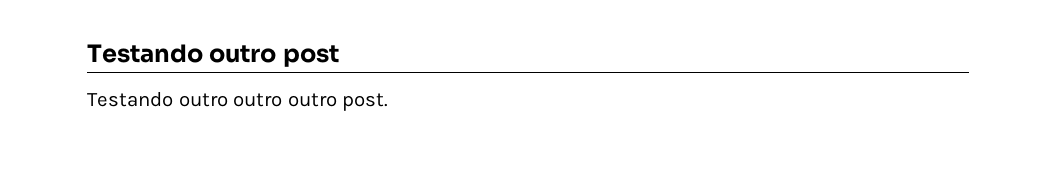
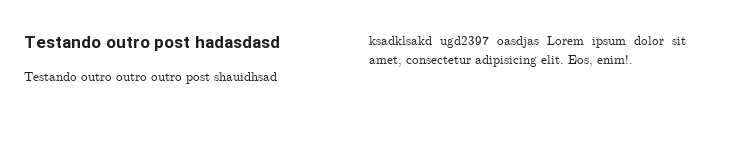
(339, 56) none -> [194,36,280,48] hadasdasd
[342,93,389,111] post. -> [186,72,277,84] [369,36,686,48] [369,55,633,67] post shauidhsad ksadklsakd ugd2397 oasdjas Lorem ipsum dolor sit amet, consectetur adipisicing elit. Eos, enim!.

